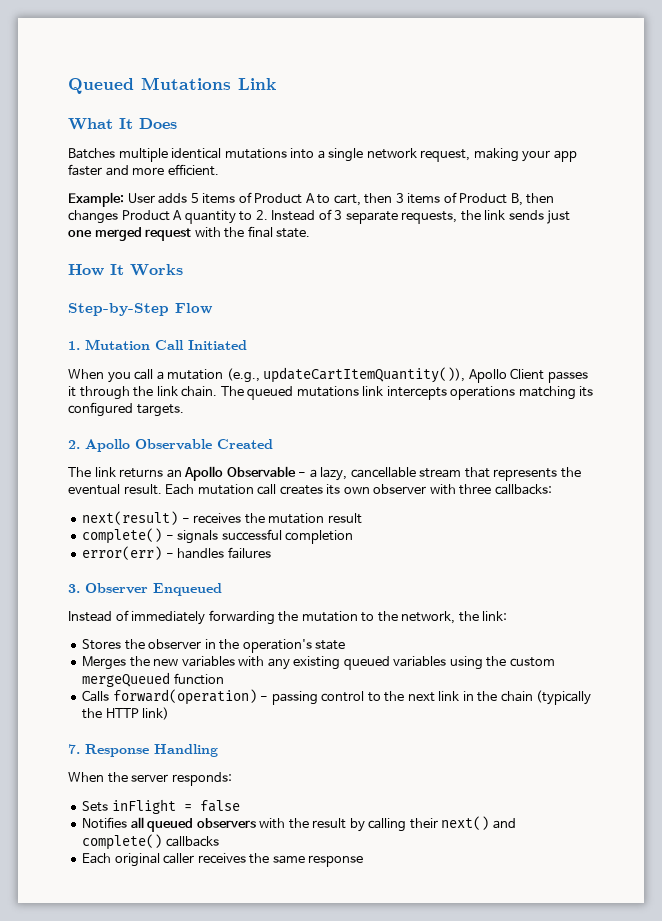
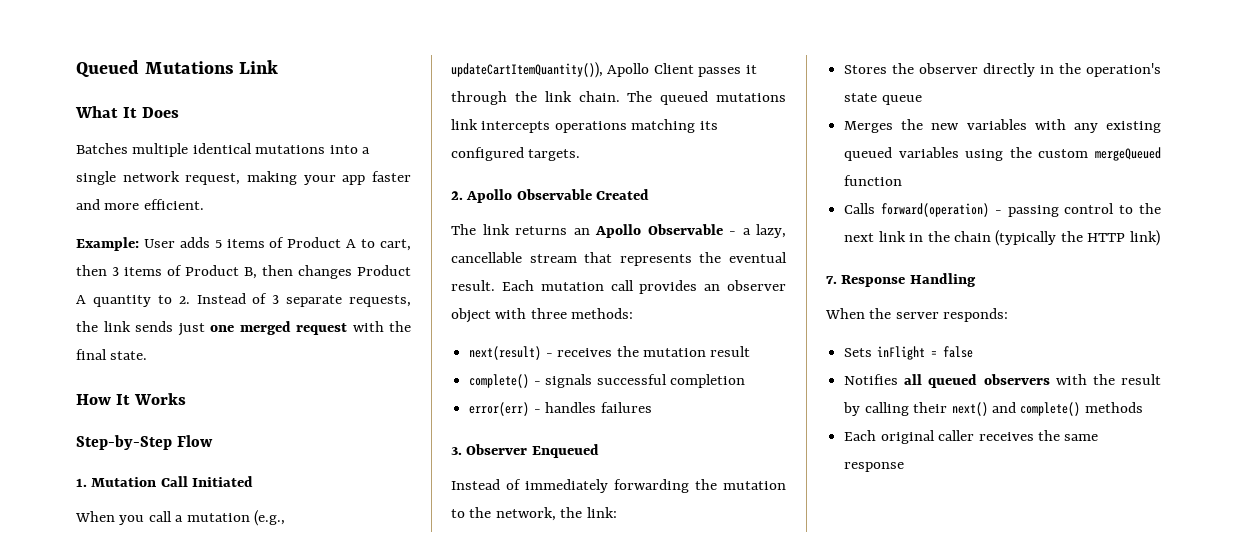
[279,484,427,495] creates its own observer -> [639,280,786,294] [451,308,491,323] provides an observer object
[494,484,552,495] callbacks: -> [571,308,634,319] methods:
(202, 644) none -> [983,63,1036,77] directly
(346, 645) none -> [881,95,922,105] queue
[165,836,219,847] callbacks -> [1084,402,1143,413] methods

